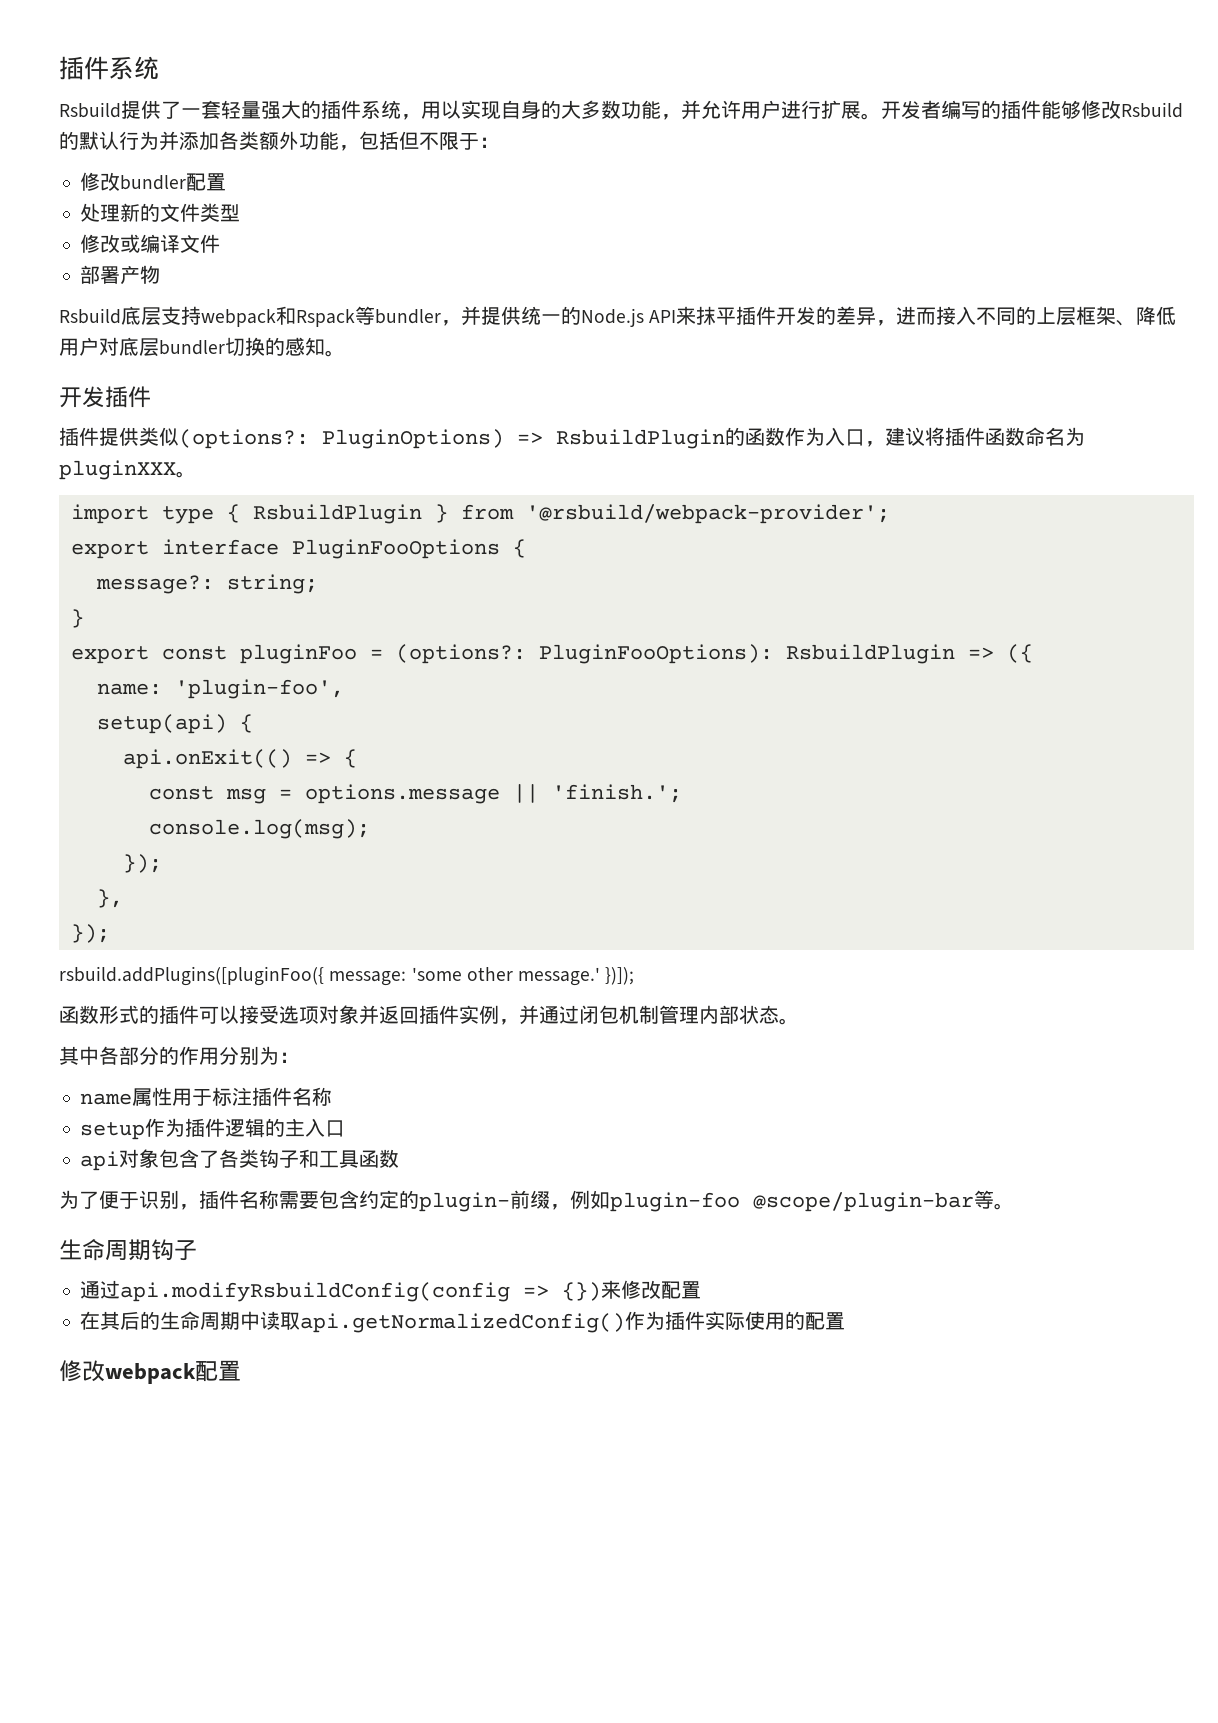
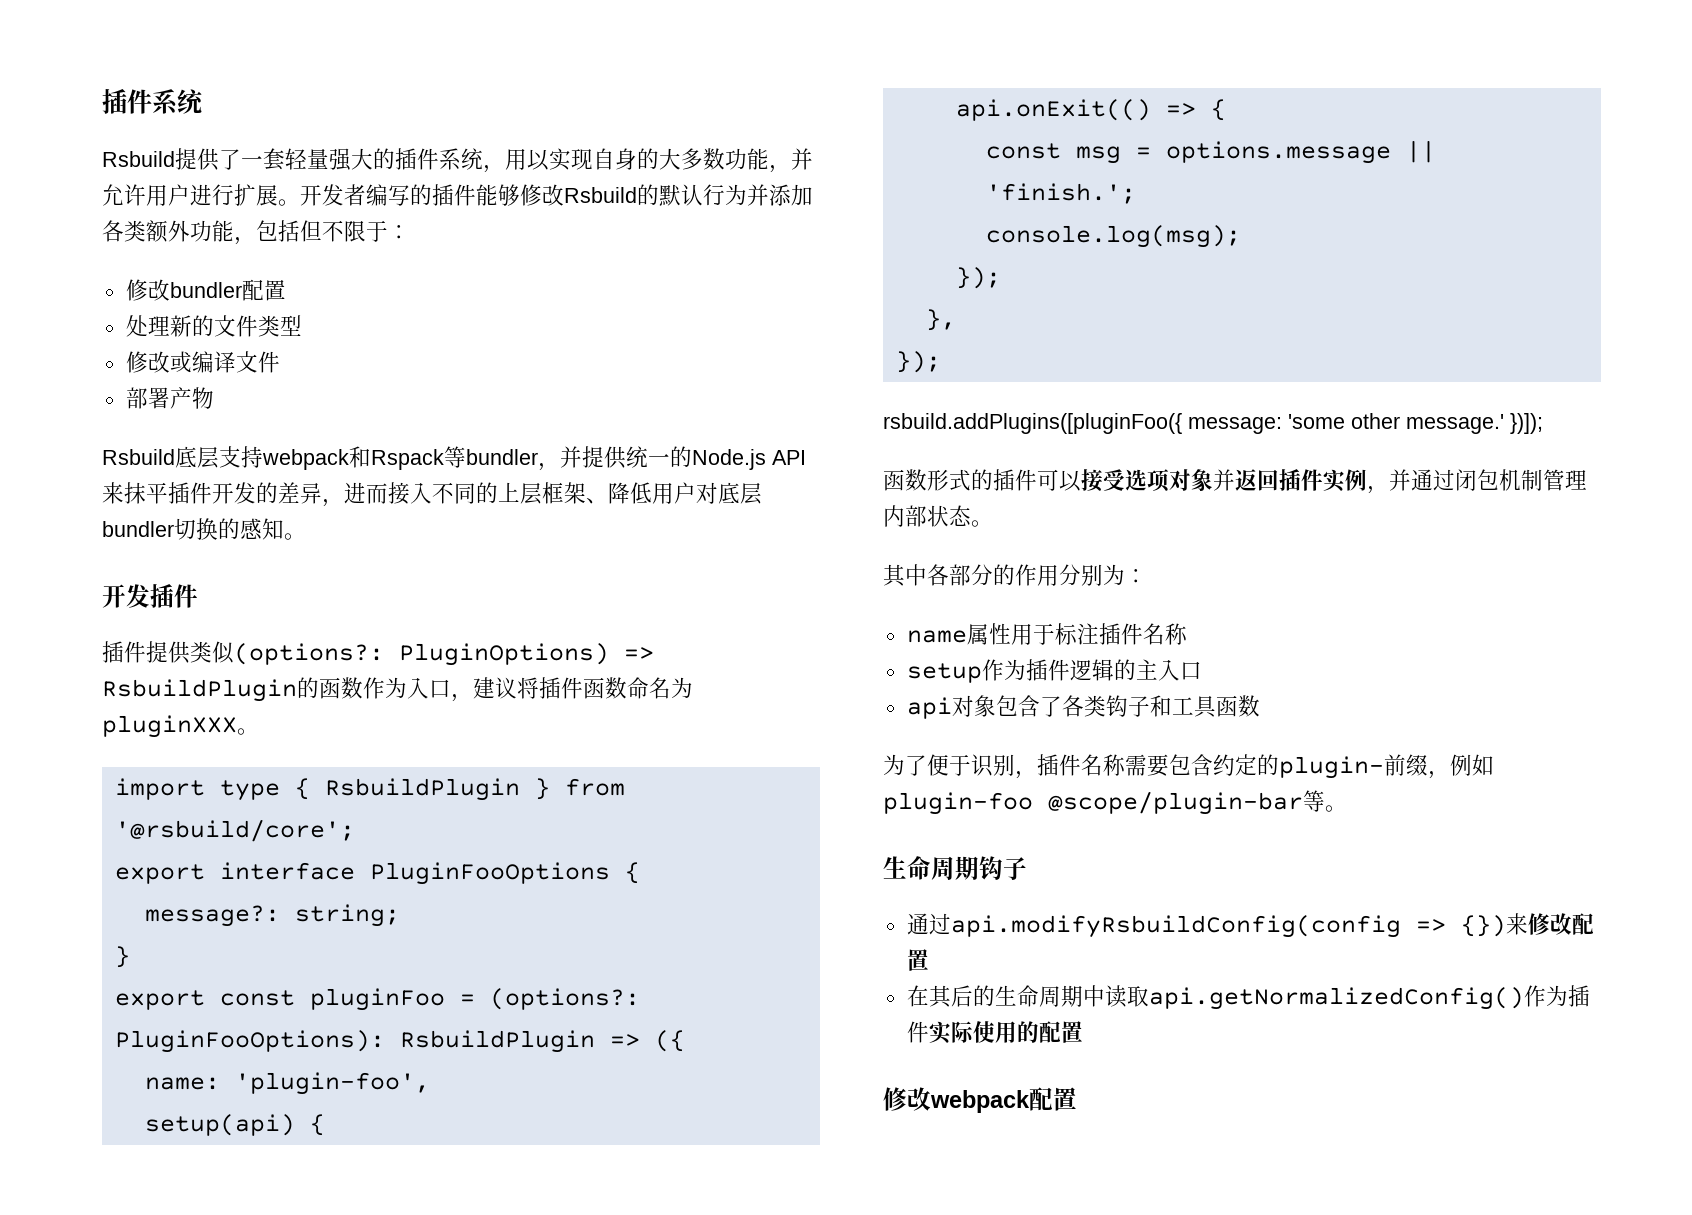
[525,504,890,524] '@rsbuild/webpack-provider'; -> [114,819,355,842] '@rsbuild/core';

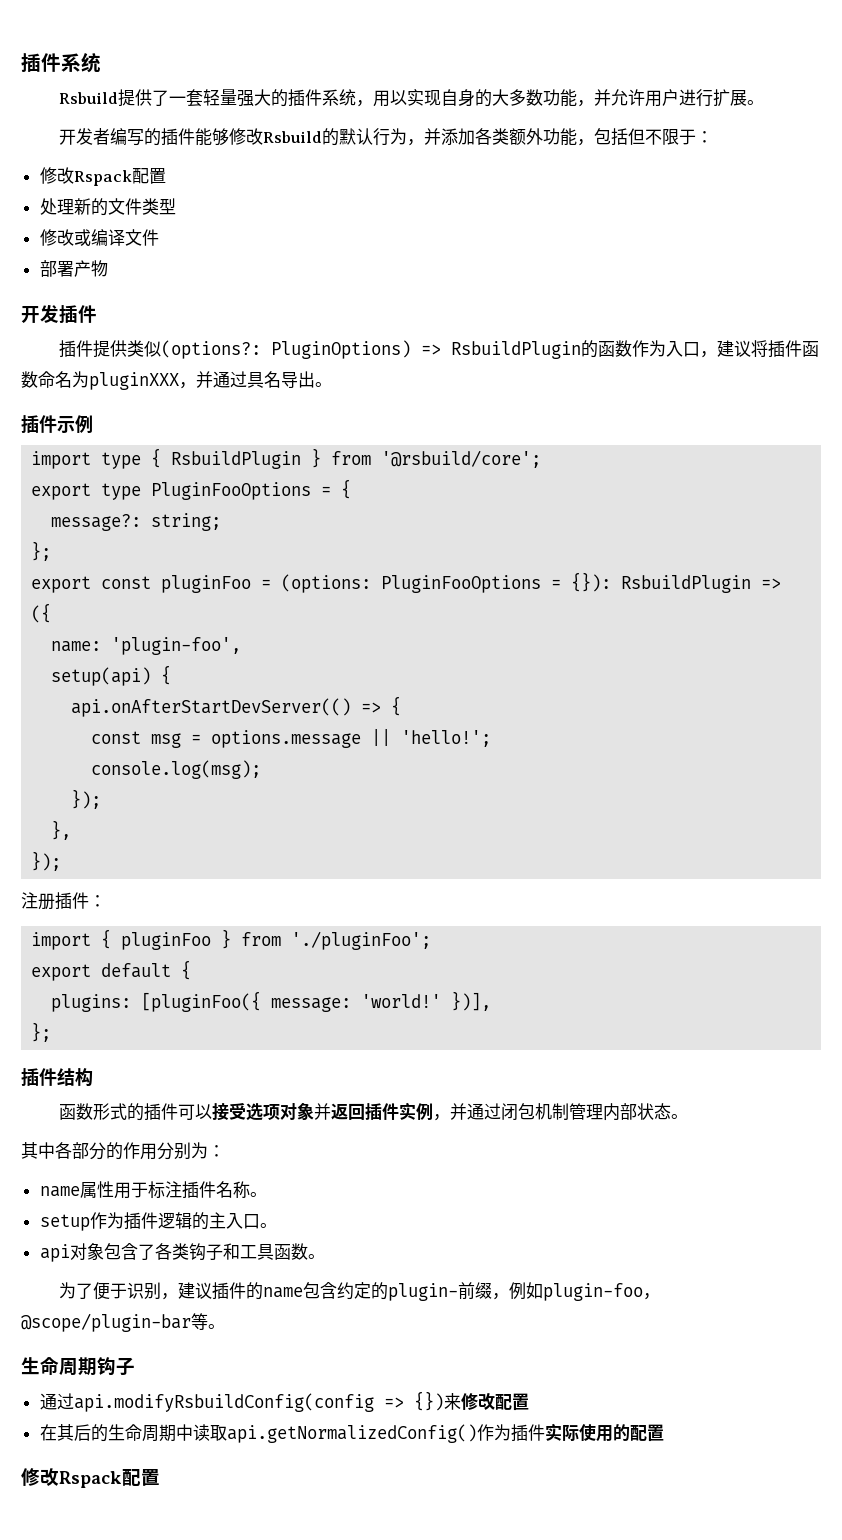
(300, 202) none -> (764, 102) //
(747, 194) none -> [406,139,424,146] ，
[169,282,242,298] bundler -> [73,170,132,186] Rspack
[102,446,806,471] [102,482,762,507] [102,518,306,540] // Rsbuild底层支持webpack和Rspack等bundler，并提供统一的Node.js API来抹平插件开发的差异，进而接入不同的上层框架、降低用户对底层bundler切换的感知。 -> (108, 268) none
[237,728,259,735] 。 -> [179,371,332,389] [21,415,93,433] ，并通过具名导出。 // 插件示例
[219,862,610,885] interface PluginFooOptions -> [101,482,332,500] type PluginFooOptions =
[114,946,130,968] } -> [31,541,52,561] };
[489,988,640,1010] [114,1030,385,1053] (options?: PluginFooOptions): -> [281,572,612,593] (options: PluginFooOptions = {}):
[955,99,1151,121] api.onExit(() -> [71,698,352,717] api.onAfterStartDevServer(()
[985,183,1136,204] 'finish.'; -> [401,730,492,747] 'hello!';
[883,413,1543,434] rsbuild.addPlugins([pluginFoo({ message: 'some other message.' })]); -> [21,892,106,910] [31,929,432,950] [31,960,192,981] [51,991,492,1012] [31,1022,52,1042] [21,1068,93,1087] 注册插件： // import { pluginFoo } from './pluginFoo'; // export default { // plugins: [pluginFoo({ message: 'world!' })], // }; // 插件结构
(1188, 634) none -> [249,1192,267,1197] 。
(1202, 670) none -> [259,1223,277,1228] 。
(1260, 706) none -> [307,1254,325,1259] 。
[1037,754,1169,777] 插件名称需要 -> [177,1282,303,1300] 建议插件的name
(1033, 803) none -> [642,1293,660,1300] ，
[930,1090,1030,1113] webpack -> [59,1471,122,1488] Rspack

